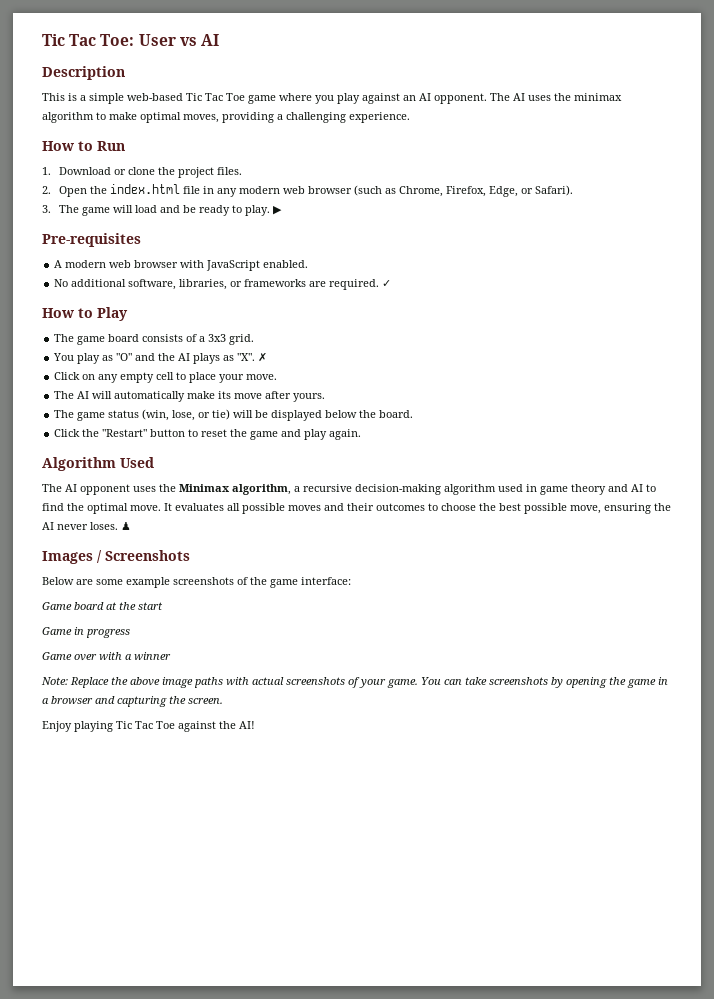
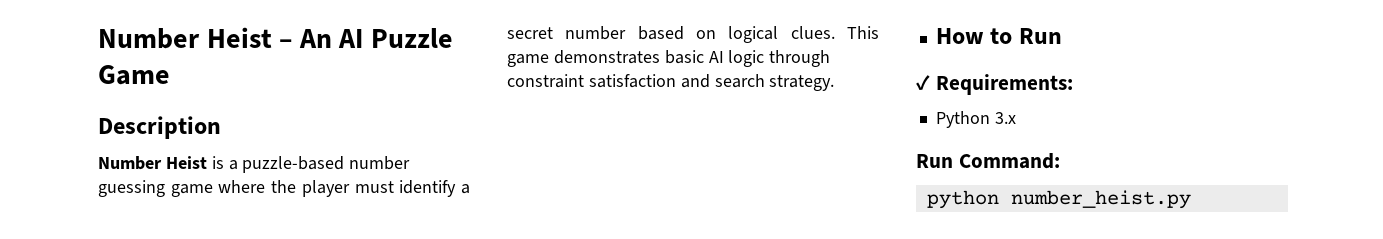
[42,34,219,46] Tic Tac Toe: User vs AI -> [98,27,453,49] [98,65,170,85] Number Heist – An AI Puzzle Game
[42,93,622,104] [42,112,410,123] [42,141,125,151] [42,167,243,178] [42,184,574,197] [42,205,283,216] [42,233,141,247] [54,260,309,271] [54,279,392,290] [42,307,128,321] [54,334,255,345] [53,352,268,364] [54,372,278,383] [54,391,326,402] [54,409,414,421] [54,429,362,440] [42,457,154,471] [42,484,656,495] [42,503,671,514] [42,521,131,530] [42,550,190,564] [42,577,351,588] [42,602,163,610] [42,627,130,638] [42,652,171,661] [41,677,668,688] [42,696,223,707] [42,721,255,732] This is a simple web-based Tic Tac Toe game where you play against an AI opponent. The AI uses the minimax algorithm to make optimal moves, providing a challenging experience. // How to Run // 1. Download or clone the project files. // 2. Open the index.html file in any modern web browser (such as Chrome, Firefox, Edge, or Safari). // 3. The game will load and be ready to play. ▶ // Pre-requisites // A modern web browser with JavaScript enabled. // No additional software, libraries, or frameworks are required. ✓ // How to Play // The game board consists of a 3x3 grid. // You play as "O" and the AI plays as "X". ✗ // Click on any empty cell to place your move. // The AI will automatically make its move after yours. // The game status (win, lose, or tie) will be displayed below the board. // Click the "Restart" button to reset the game and play again. // Algorithm Used // The AI opponent uses the Minimax algorithm, a recursive decision-making algorithm used in game theory and AI to find the optimal move. It evaluates all possible moves and their outcomes to choose the best possible move, ensuring the AI never loses. ♟ // Images / Screenshots // Below are some example screenshots of the game interface: // Game board at the start // Game in progress // Game over with a winner // Note: Replace the above image paths with actual screenshots of your game. You can take screenshots by opening the game in a browser and capturing the screen. // Enjoy playing Tic Tac Toe against the AI! -> [98,156,411,173] [98,180,471,197] [507,26,879,43] [507,50,831,67] [507,74,835,91] [935,28,1062,44] [916,74,1073,95] [935,111,1016,128] [916,153,1060,169] [926,190,1191,209] Number Heist is a puzzle-based number guessing game where the player must identify a secret number based on logical clues. This game demonstrates basic AI logic through constraint satisfaction and search strategy. // How to Run // ✓ Requirements: // Python 3.x // Run Command: // python number_heist.py

